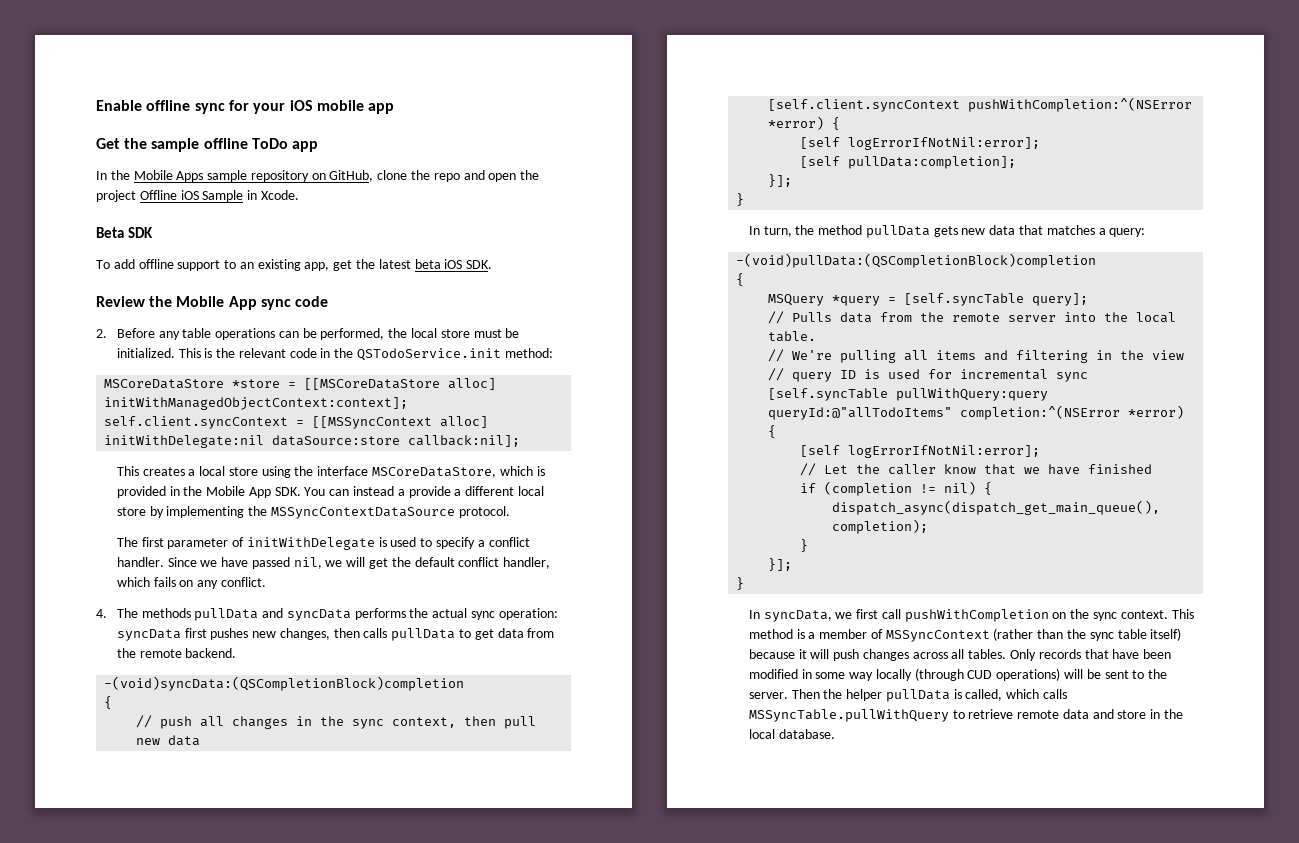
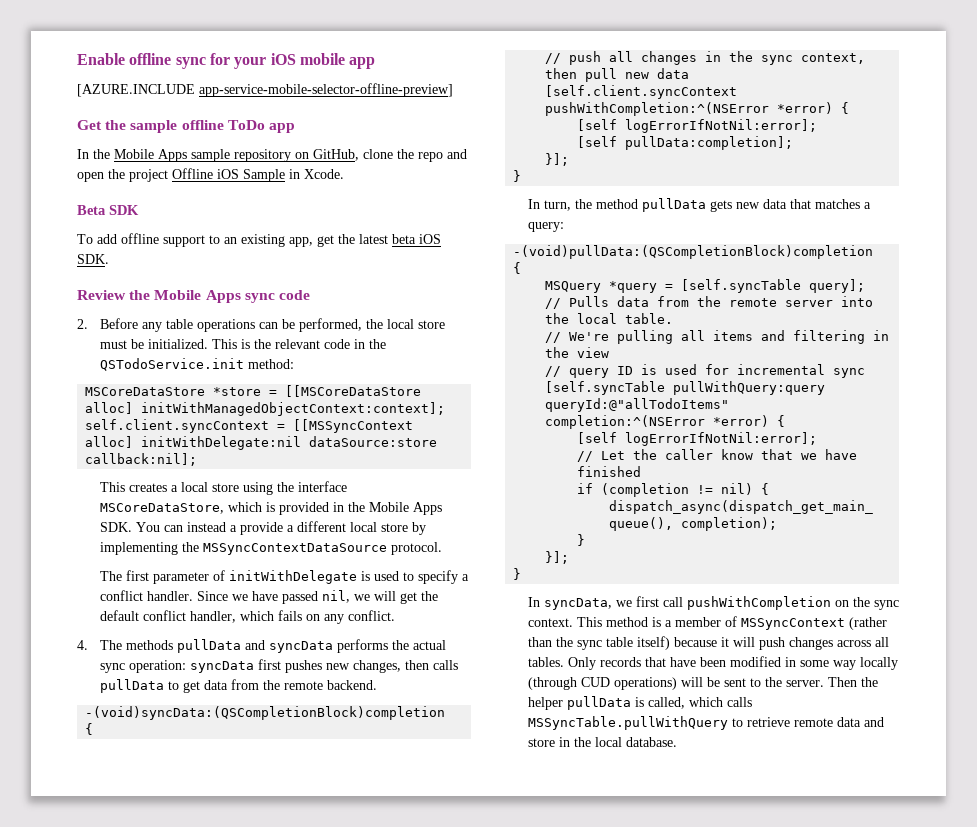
(395, 108) none -> [77,83,453,97] // [AZURE.INCLUDE app-service-mobile-selector-offline-preview]
[228,296,257,310] App -> [205,290,241,303] Apps
[248,487,271,498] App -> [412,502,442,515] Apps

